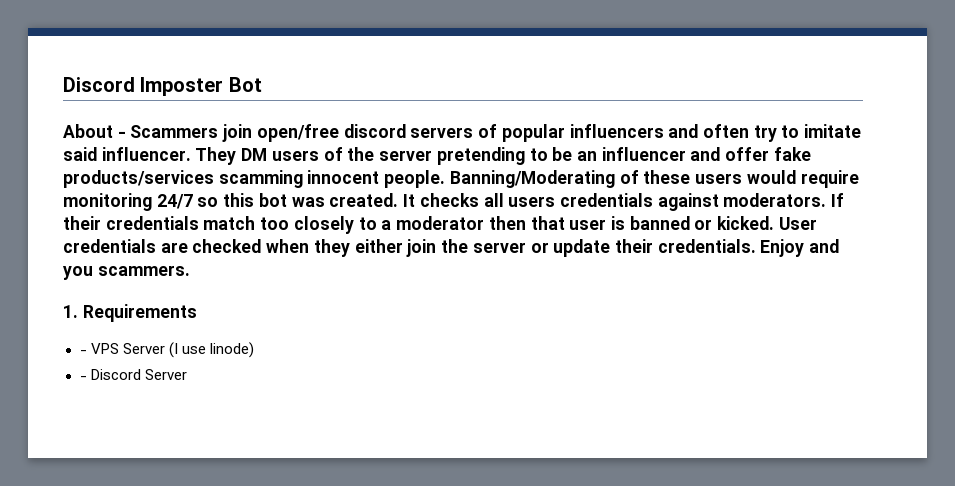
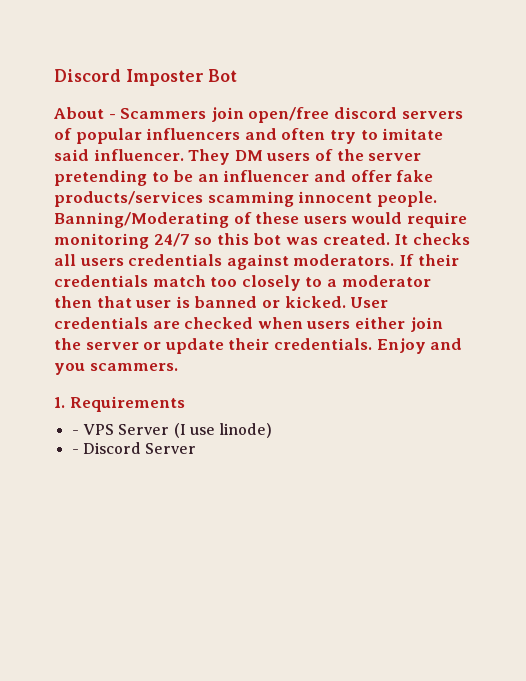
[313,239,350,257] they -> [306,321,351,329] users

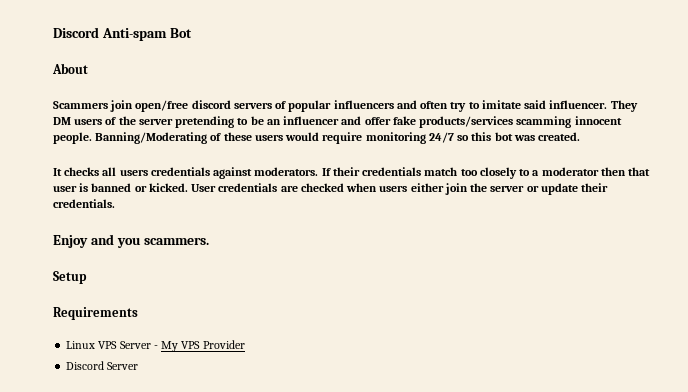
[54,69,204,86] Discord Imposter -> [53,27,167,41] Discord Anti-spam
[108,114,116,119] - -> (88, 68) //
(390, 239) none -> (581, 136) //
(372, 344) none -> (115, 203) //
[54,397,65,408] 1. -> [53,271,87,284] Setup //
[71,430,79,435] - -> [66,341,96,349] Linux
[173,423,273,438] [71,449,79,454] (I use linode) // - -> [153,340,245,352] - My VPS Provider //

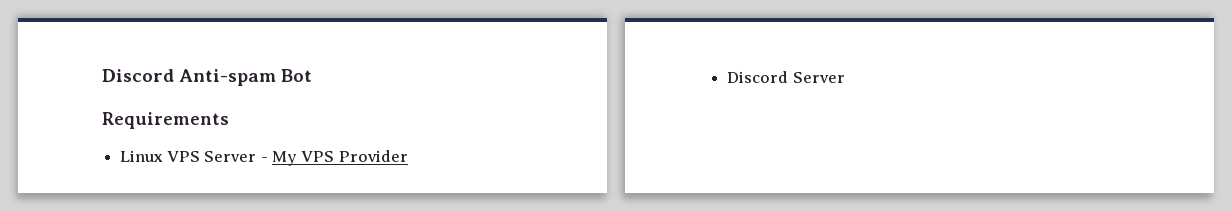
[52,63,88,74] [53,100,638,112] [53,116,622,128] [53,132,581,144] [53,167,651,179] [53,183,609,195] [53,199,115,208] [53,234,210,248] [53,271,87,284] // About // Scammers join open/free discord servers of popular influencers and often try to imitate said influencer. They DM users of the server pretending to be an influencer and offer fake products/services scamming innocent people. Banning/Moderating of these users would require monitoring 24/7 so this bot was created. // It checks all users credentials against moderators. If their credentials match too closely to a moderator then that user is banned or kicked. User credentials are checked when users either join the server or update their credentials. // Enjoy and you scammers. // Setup -> (313, 75) none

